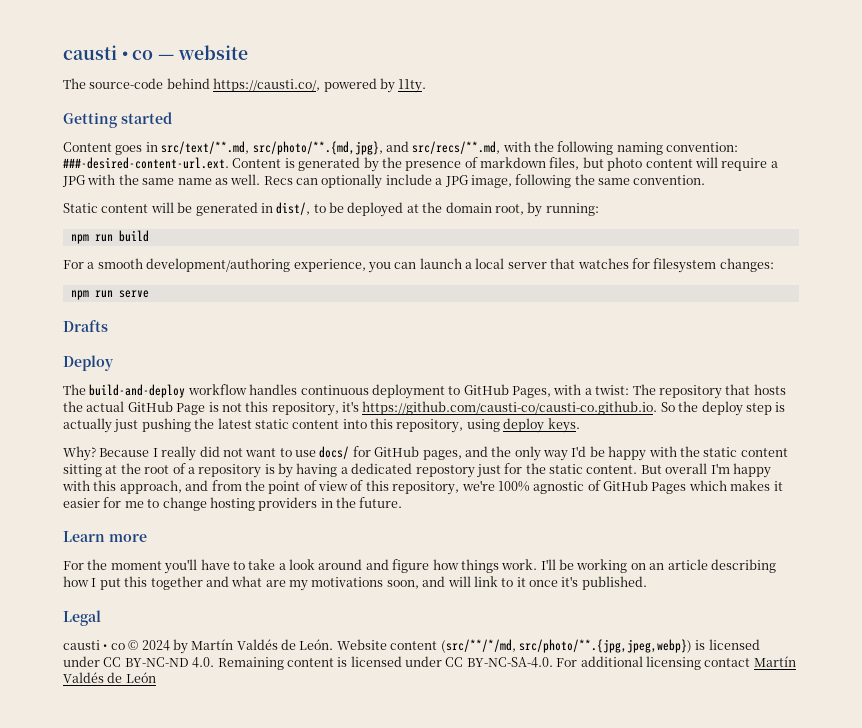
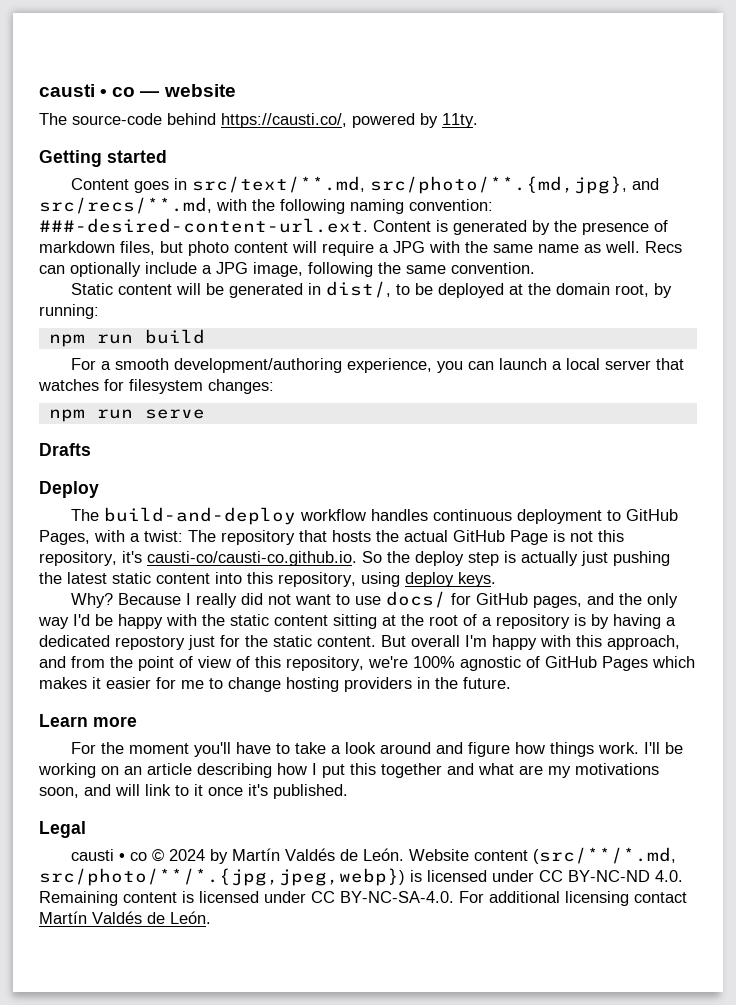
[362,401,658,415] https://github.com/causti-co/causti-co.github.io. -> [147,551,357,566] causti-co/causti-co.github.io.
[440,639,692,653] (src/**/*/md, src/photo/**.{jpg,jpeg,webp}) -> [533,847,677,864] [39,868,405,886] (src/**/*.md, src/photo/**/*.{jpg,jpeg,webp})
[125,672,156,683] León -> [170,911,211,924] León.

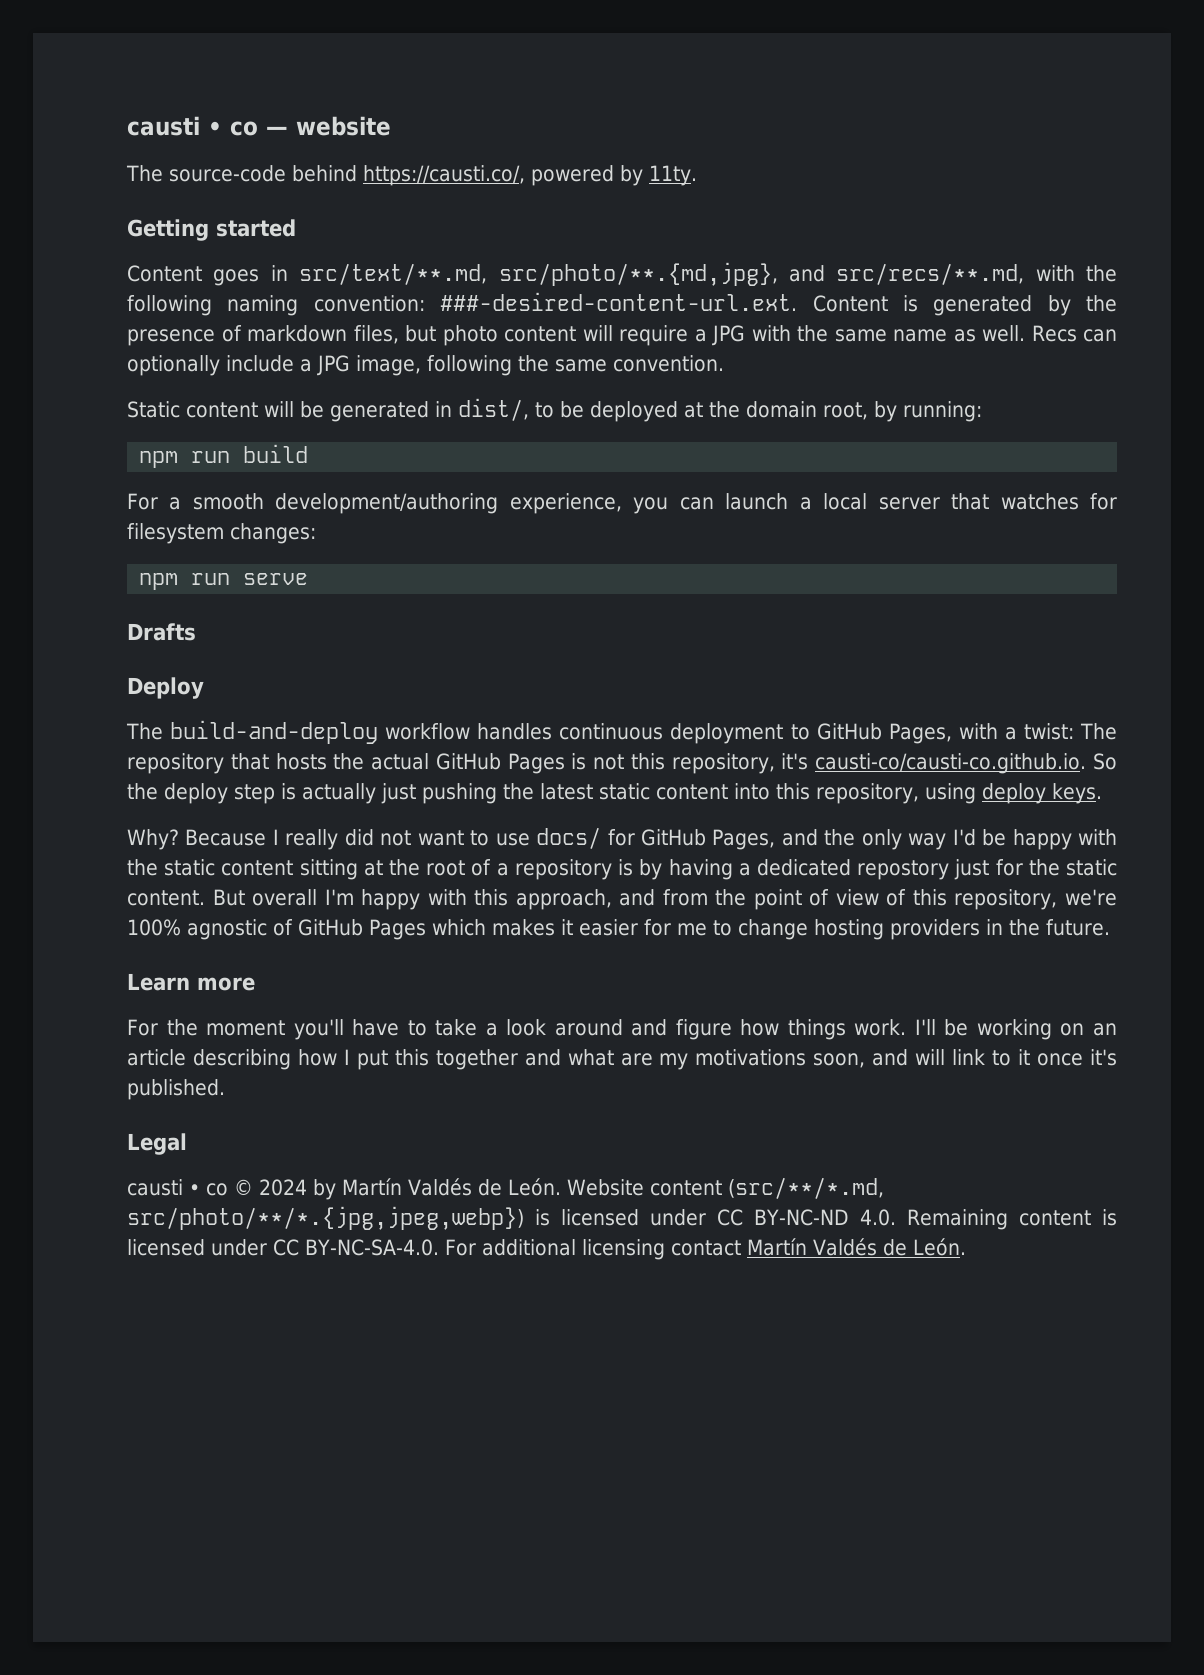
[510,530,548,545] Page -> [507,753,565,774] Pages
[533,596,583,608] pages, -> [712,829,776,850] Pages,

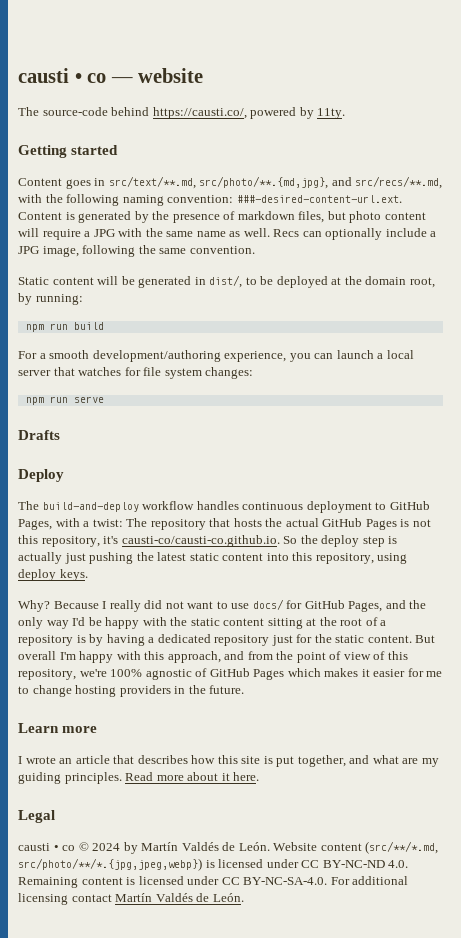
[127,523,224,544] filesystem -> [143,367,202,379] file system
[857,860,950,880] repostory -> [214,635,270,646] repository
[127,1019,1118,1040] [127,1049,1117,1070] [127,1079,225,1100] For the moment you'll have to take a look around and figure how things work. I'll be working on an article describing how I put this together and what are my motivations soon, and will link to it once it's published. -> [18,755,439,767] [18,772,260,784] I wrote an article that describes how this site is put together, and what are my guiding principles. Read more about it here.

